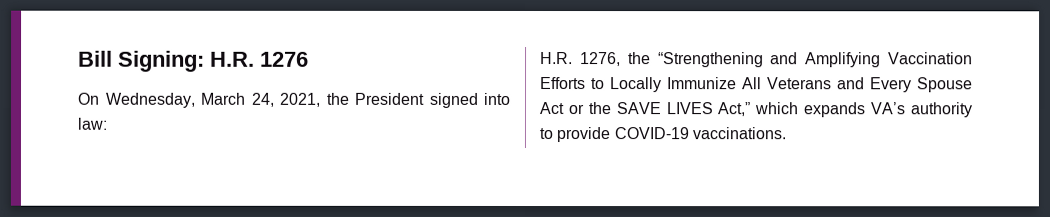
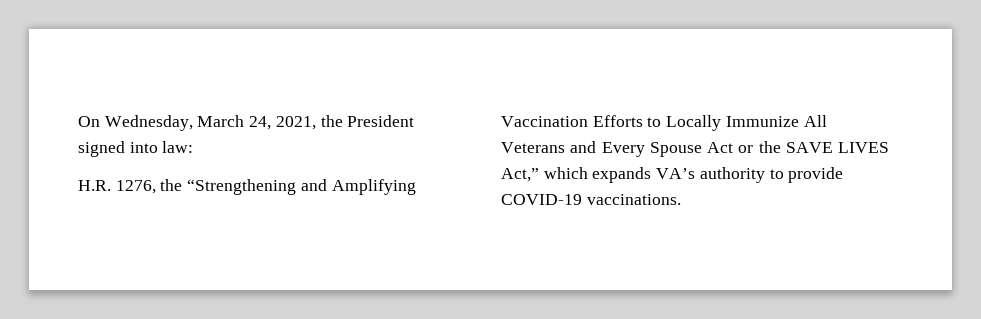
[78,50,309,72] Bill Signing: H.R. 1276 // -> (78, 121) none

